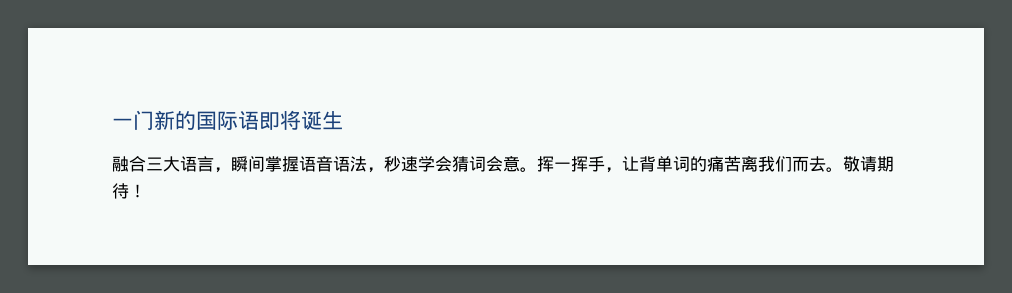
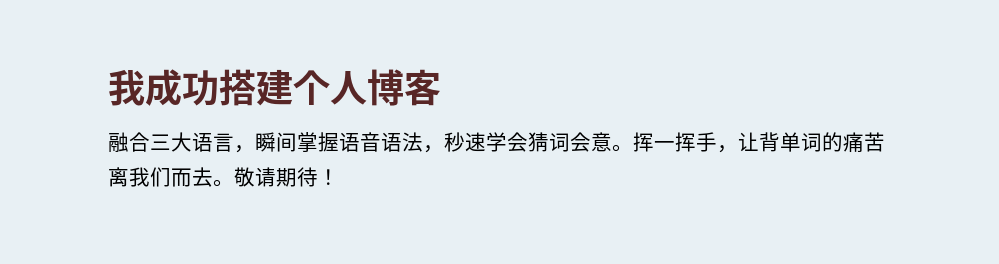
[112,110,343,130] 一门新的国际语即将诞生 -> [108,69,441,106] 我成功搭建个人博客

